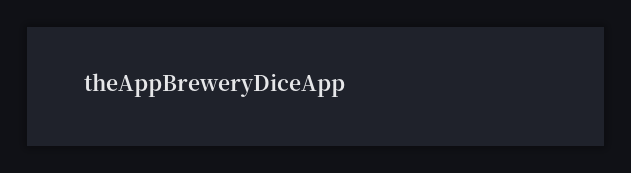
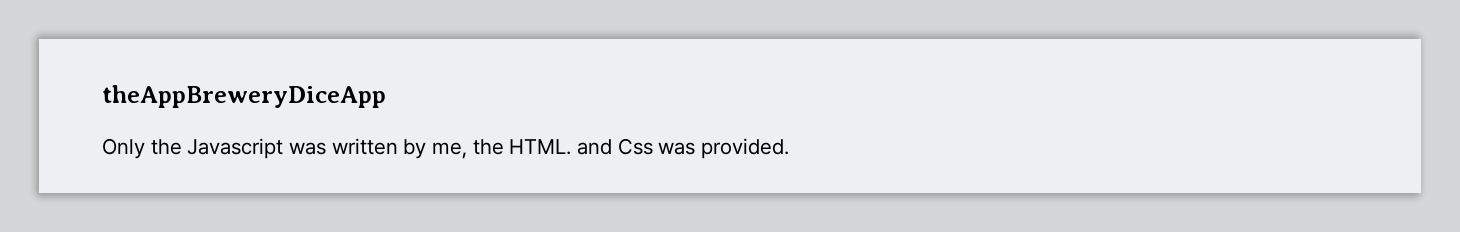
(345, 85) none -> [102,138,790,159] // Only the Javascript was written by me, the HTML. and Css was provided.

